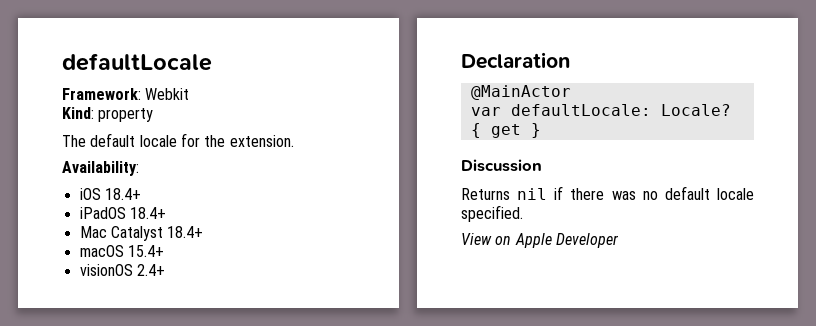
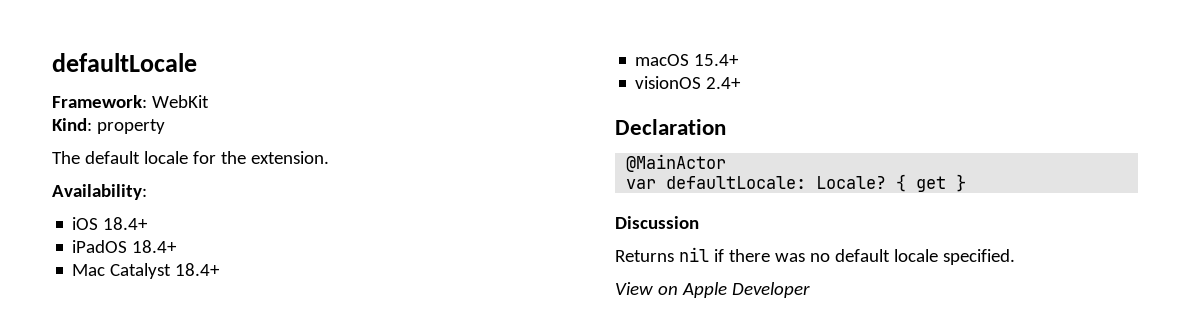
[145,88,190,100] Webkit -> [151,95,209,108] WebKit

